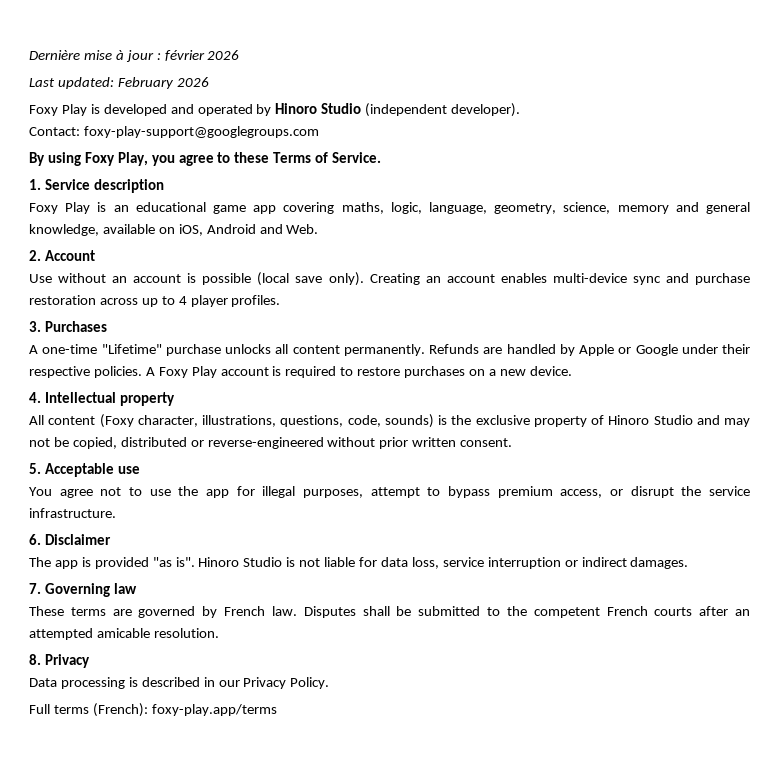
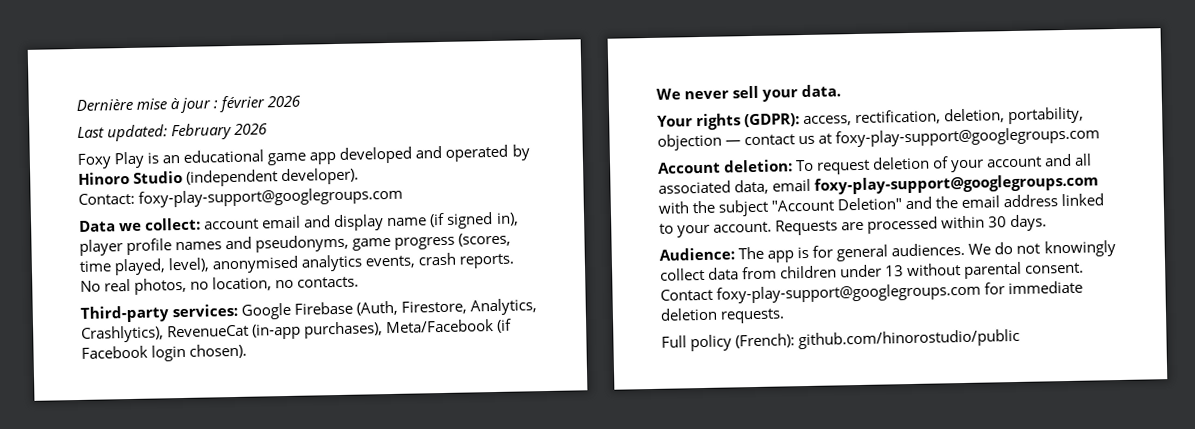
(100, 109) none -> [162,149,337,166] an educational game app
[29,152,382,166] [29,179,164,193] [29,202,751,214] [29,224,319,236] [29,250,95,261] [29,272,750,286] [29,295,281,307] [29,321,107,332] [29,344,750,356] [29,366,572,378] [29,392,175,406] [29,414,750,428] [29,437,513,449] [29,463,140,477] [29,486,750,498] [29,508,116,518] [29,534,111,545] [29,557,689,569] [29,583,137,597] [29,606,751,618] [29,628,219,640] [29,654,90,668] [29,677,330,689] [29,703,277,717] By using Foxy Play, you agree to these Terms of Service. // 1. Service description // Foxy Play is an educational game app covering maths, logic, language, geometry, science, memory and general knowledge, available on iOS, Android and Web. // 2. Account // Use without an account is possible (local save only). Creating an account enables multi-device sync and purchase restoration across up to 4 player profiles. // 3. Purchases // A one-time "Lifetime" purchase unlocks all content permanently. Refunds are handled by Apple or Google under their respective policies. A Foxy Play account is required to restore purchases on a new device. // 4. Intellectual property // All content (Foxy character, illustrations, questions, code, sounds) is the exclusive property of Hinoro Studio and may not be copied, distributed or reverse-engineered without prior written consent. // 5. Acceptable use // You agree not to use the app for illegal purposes, attempt to bypass premium access, or disrupt the service infrastructure. // 6. Disclaimer // The app is provided "as is". Hinoro Studio is not liable for data loss, service interruption or indirect damages. // 7. Governing law // These terms are governed by French law. Disputes shall be submitted to the competent French courts after an attempted amicable resolution. // 8. Privacy // Data processing is described in our Privacy Policy. // Full terms (French): foxy-play.app/terms -> [79,212,519,232] [79,232,512,256] [79,252,516,276] [80,276,360,295] [80,298,538,323] [81,318,513,343] [81,343,248,362] [656,84,842,102] [657,106,1085,131] [657,126,1101,151] [658,153,1093,175] [658,173,1100,195] [658,193,1105,217] [659,214,1048,238] [659,240,1116,263] [660,261,1085,281] [660,280,1084,304] [660,307,786,324] [661,328,1021,352] Data we collect: account email and display name (if signed in), player profile names and pseudonyms, game progress (scores, time played, level), anonymised analytics events, crash reports. No real photos, no location, no contacts. // Third-party services: Google Firebase (Auth, Firestore, Analytics, Crashlytics), RevenueCat (in-app purchases), Meta/Facebook (if Facebook login chosen). // We never sell your data. // Your rights (GDPR): access, rectification, deletion, portability, objection — contact us at foxy-play-support@googlegroups.com // Account deletion: To request deletion of your account and all associated data, email foxy-play-support@googlegroups.com with the subject "Account Deletion" and the email address linked to your account. Requests are processed within 30 days. // Audience: The app is for general audiences. We do not knowingly collect data from children under 13 without parental consent. Contact foxy-play-support@googlegroups.com for immediate deletion requests. // Full policy (French): github.com/hinorostudio/public

